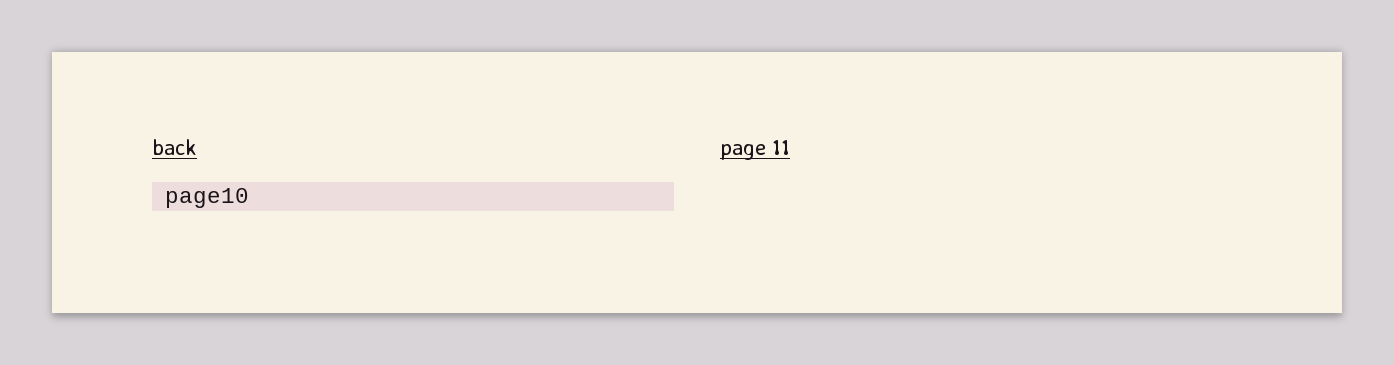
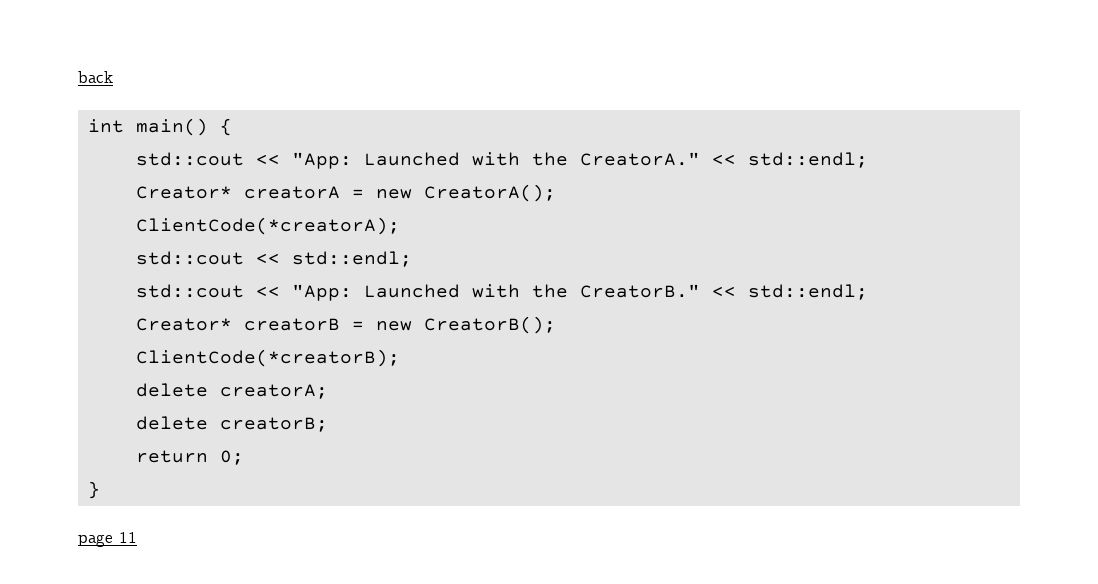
[165,188,250,208] page10 -> [87,118,232,136] [135,152,868,169] [135,184,556,202] [135,217,400,235] [135,251,412,267] [135,284,868,301] [135,316,556,334] [135,349,400,367] [135,383,328,399] [135,416,328,432] [135,450,244,465] [87,481,100,499] int main() { // std::cout << "App: Launched with the CreatorA." << std::endl; // Creator* creatorA = new CreatorA(); // ClientCode(*creatorA); // std::cout << std::endl; // std::cout << "App: Launched with the CreatorB." << std::endl; // Creator* creatorB = new CreatorB(); // ClientCode(*creatorB); // delete creatorA; // delete creatorB; // return 0; // }

